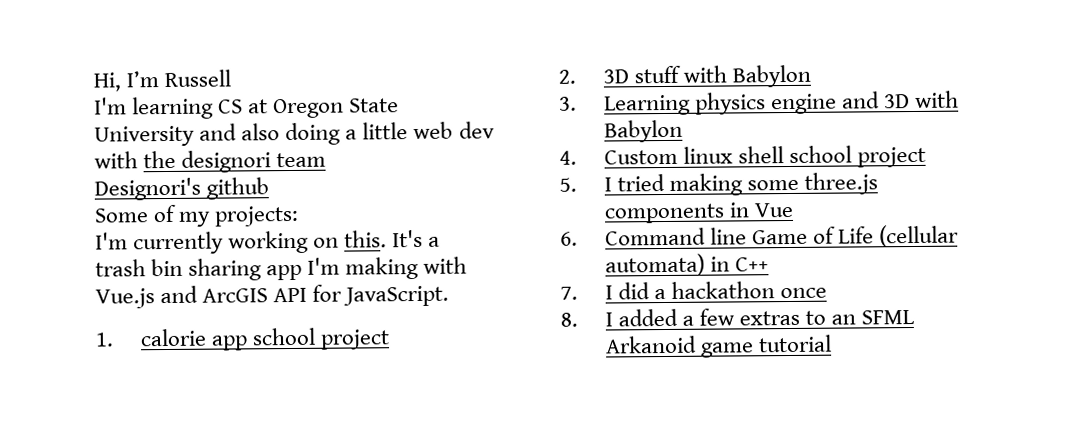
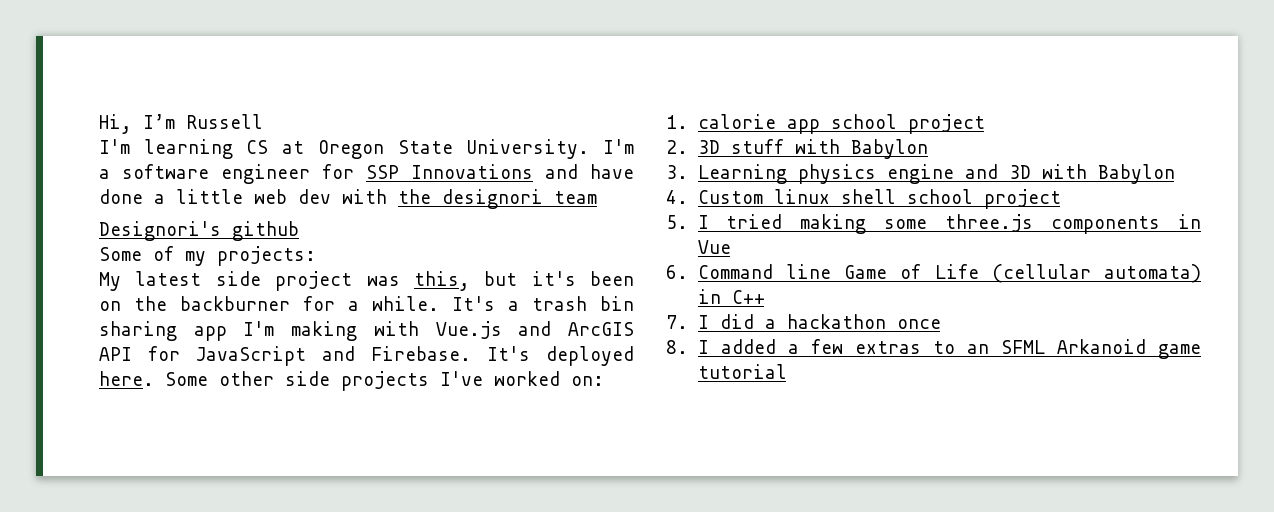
[94,122,342,147] University and also doing -> [466,139,634,159] [99,164,634,184] [99,189,143,204] University. I'm a software engineer for SSP Innovations and have done
[95,230,388,255] I'm currently working on this. -> [99,271,634,291] [99,296,439,311] My latest side project was this, but it's been on the backburner for a while.
[343,285,450,307] JavaScript. -> [196,346,634,366] [99,371,604,391] JavaScript and Firebase. It's deployed here. Some other side projects I've worked on:

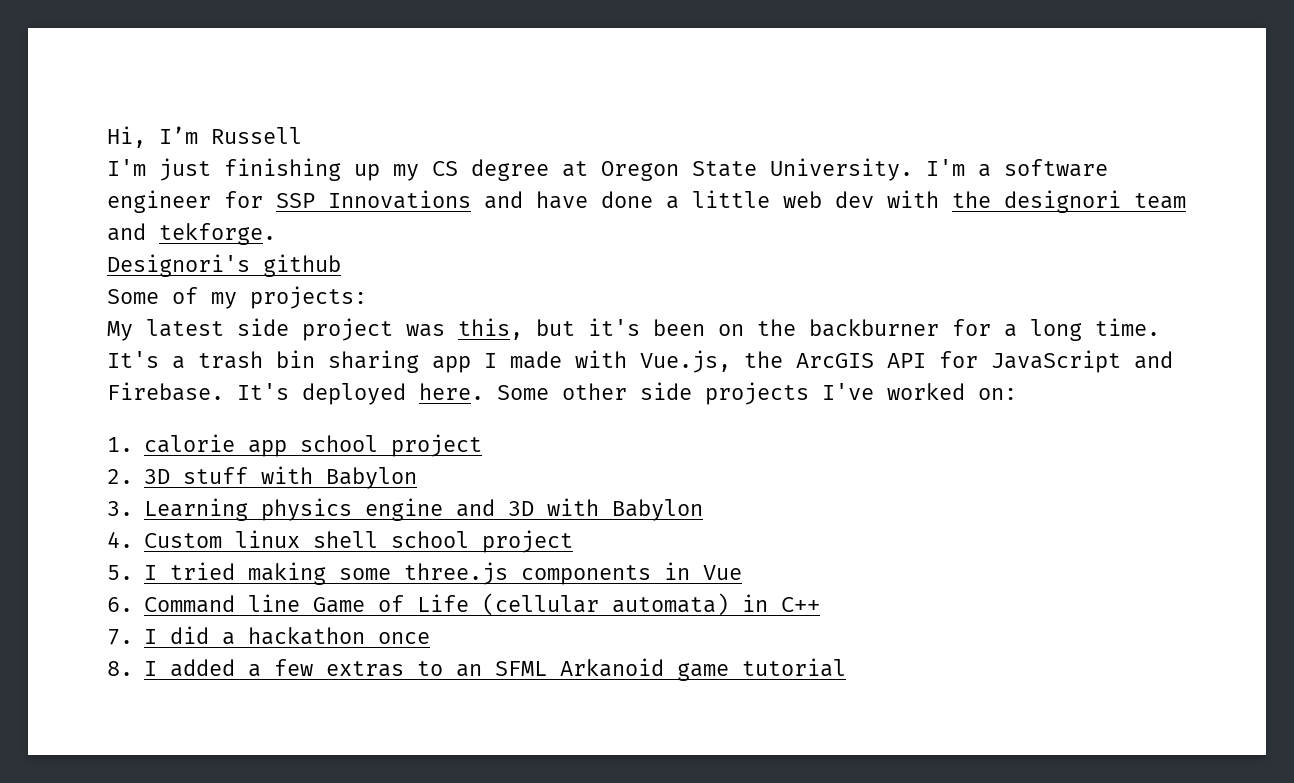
[143,139,269,159] learning CS -> [159,158,549,181] just finishing up my CS degree
(597, 197) none -> [107,223,276,245] and tekforge.
[372,296,439,311] while. -> [1030,318,1160,341] long time.
[243,321,552,341] I'm making with Vue.js and -> [484,350,783,373] I made with Vue.js, the

